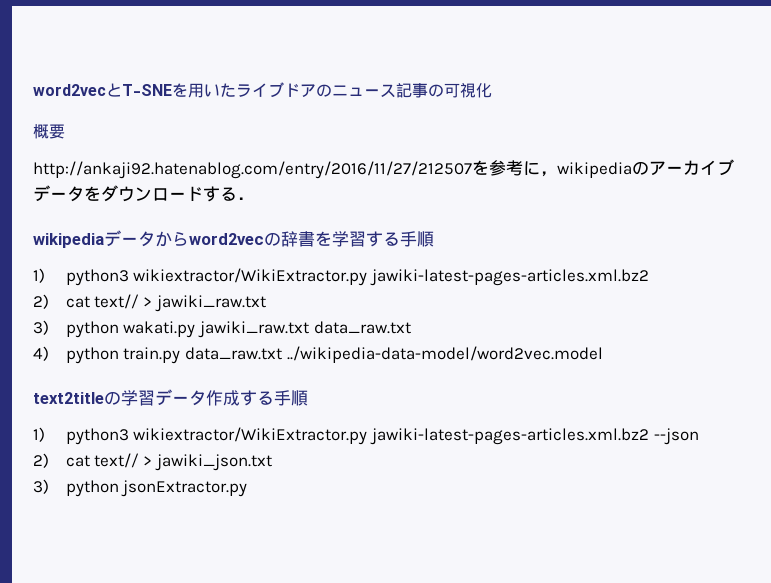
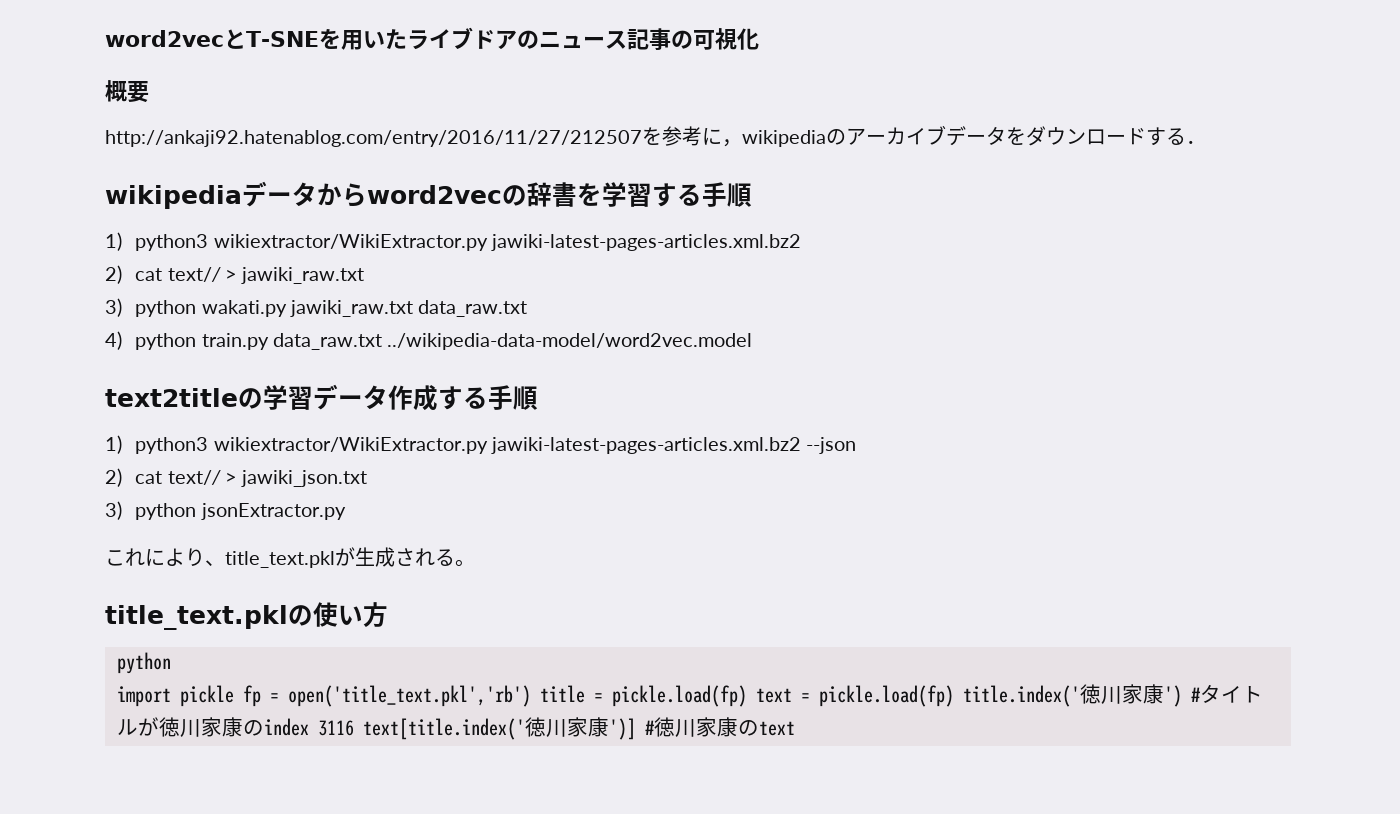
(248, 488) none -> [105,547,475,568] [105,602,388,630] [117,652,171,674] [117,684,1263,707] [117,717,795,740] // これにより、title_text.pklが生成される。 // title_text.pklの使い方 // python // import pickle fp = open('title_text.pkl','rb') title = pickle.load(fp) text = pickle.load(fp) title.index('徳川家康') #タイトルが徳川家康のindex 3116 text[title.index('徳川家康')] #徳川家康のtext

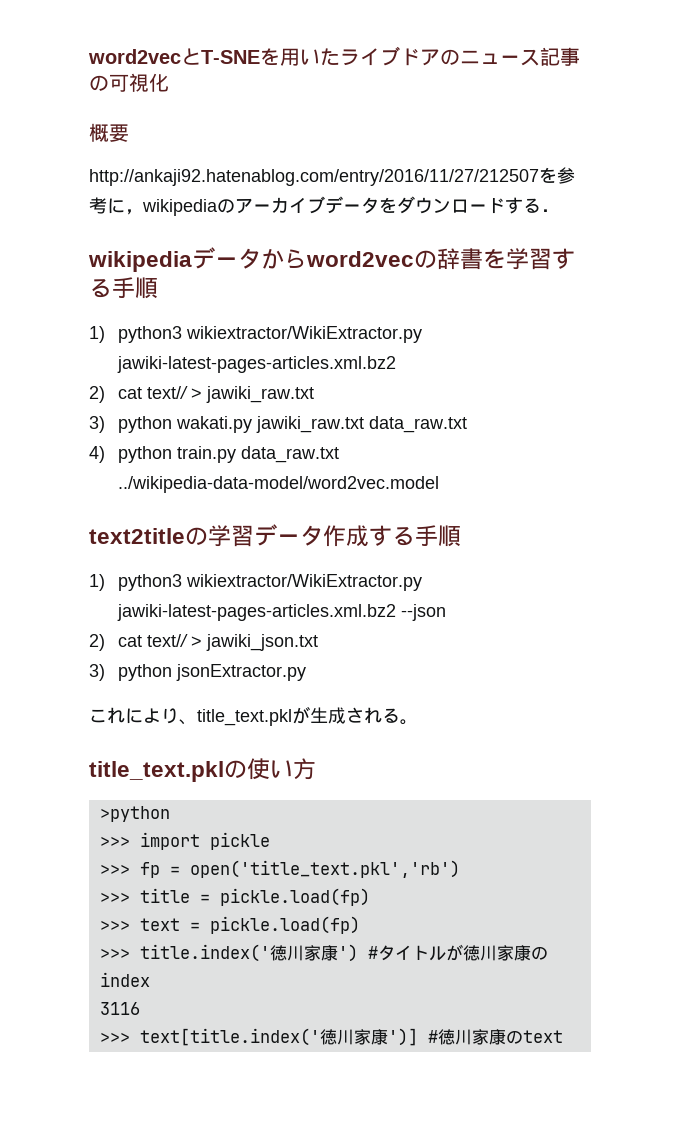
[117,652,171,674] python // -> [99,806,170,822] [99,836,130,847] >python // >>>
(234, 696) none -> [99,864,130,875] // >>>
(531, 696) none -> [99,892,130,903] // >>>
(747, 696) none -> [99,920,130,931] // >>>
(954, 696) none -> [99,948,130,959] // >>>
(309, 727) none -> (150, 979) //
(354, 728) none -> [99,1032,130,1043] // >>>

